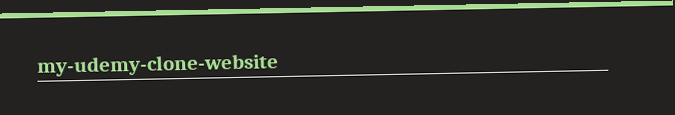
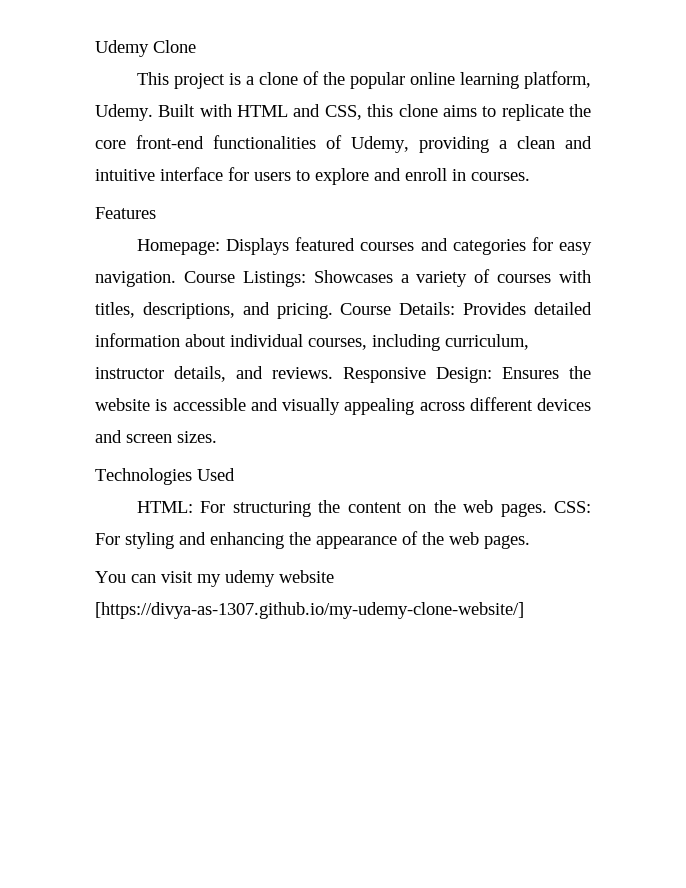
[36,53,279,77] my-udemy-clone-website -> [95,40,196,57] [136,71,591,89] [95,104,592,121] [95,135,592,153] [95,167,530,185] [95,207,156,219] [136,237,592,255] [95,269,591,287] [95,302,592,319] [95,333,529,351] [95,366,591,383] [95,397,591,415] [95,430,217,443] [95,468,235,485] [136,500,591,517] [95,531,530,549] [95,570,334,587] [95,602,524,619] Udemy Clone // This project is a clone of the popular online learning platform, Udemy. Built with HTML and CSS, this clone aims to replicate the core front-end functionalities of Udemy, providing a clean and intuitive interface for users to explore and enroll in courses. // Features // Homepage: Displays featured courses and categories for easy navigation. Course Listings: Showcases a variety of courses with titles, descriptions, and pricing. Course Details: Provides detailed information about individual courses, including curriculum, instructor details, and reviews. Responsive Design: Ensures the website is accessible and visually appealing across different devices and screen sizes. // Technologies Used // HTML: For structuring the content on the web pages. CSS: For styling and enhancing the appearance of the web pages. // You can visit my udemy website [https://divya-as-1307.github.io/my-udemy-clone-website/]

